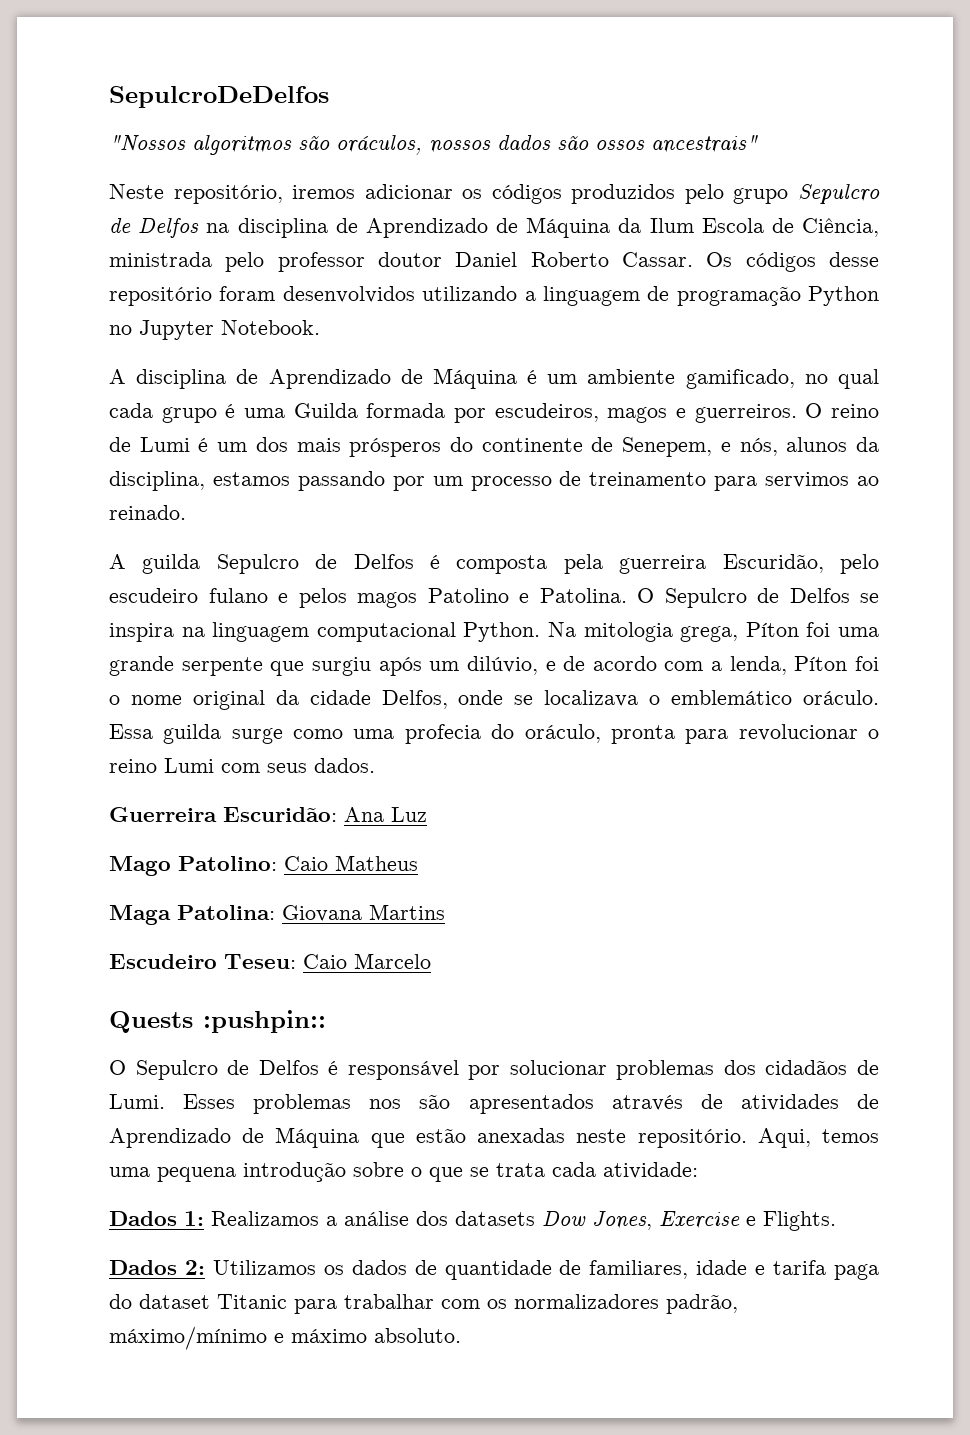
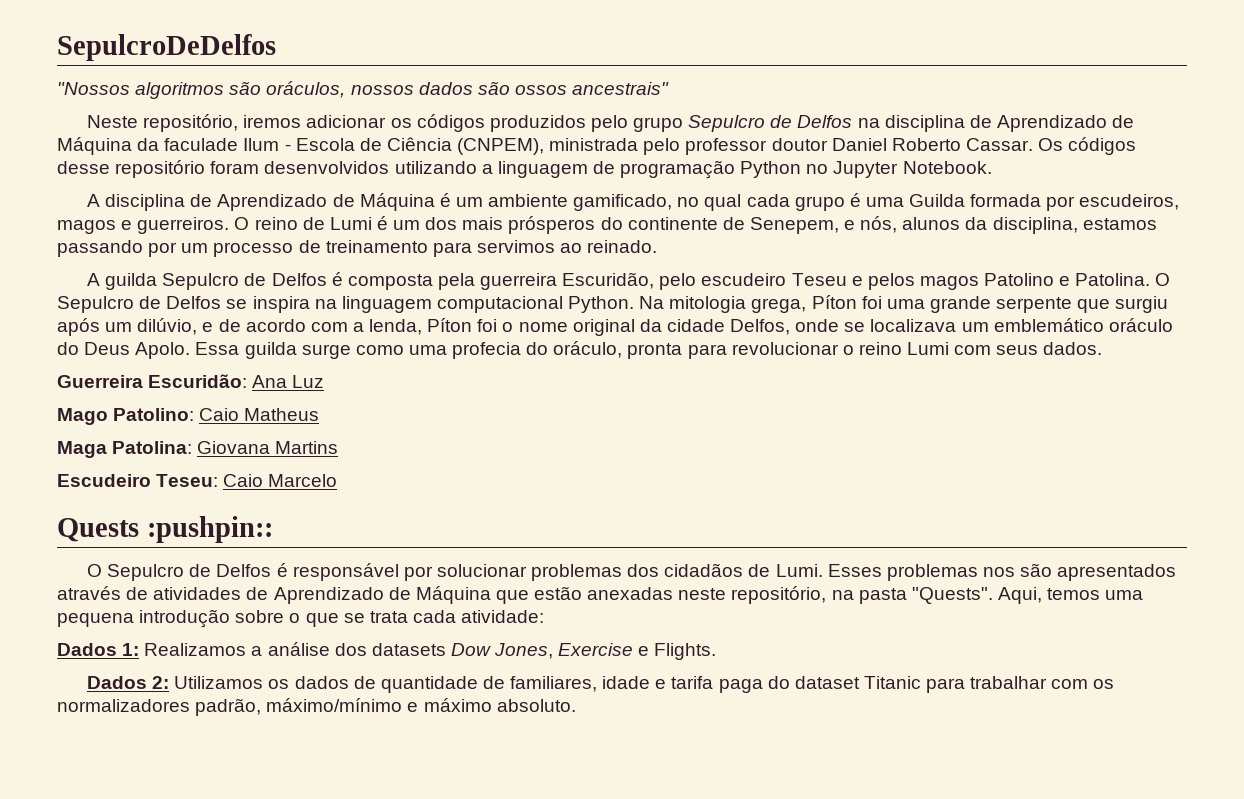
[649,218,879,237] Ilum Escola de Ciência, -> [164,137,545,155] faculade Ilum - Escola de Ciência (CNPEM),
[208,588,268,603] fulano -> [791,273,847,286] Teseu
[649,690,879,705] o emblemático oráculo. -> [961,318,1173,332] [57,342,191,359] um emblemático oráculo do Deus Apolo.
[637,1129,747,1148] repositório. -> [731,586,993,604] repositório, na pasta "Quests".

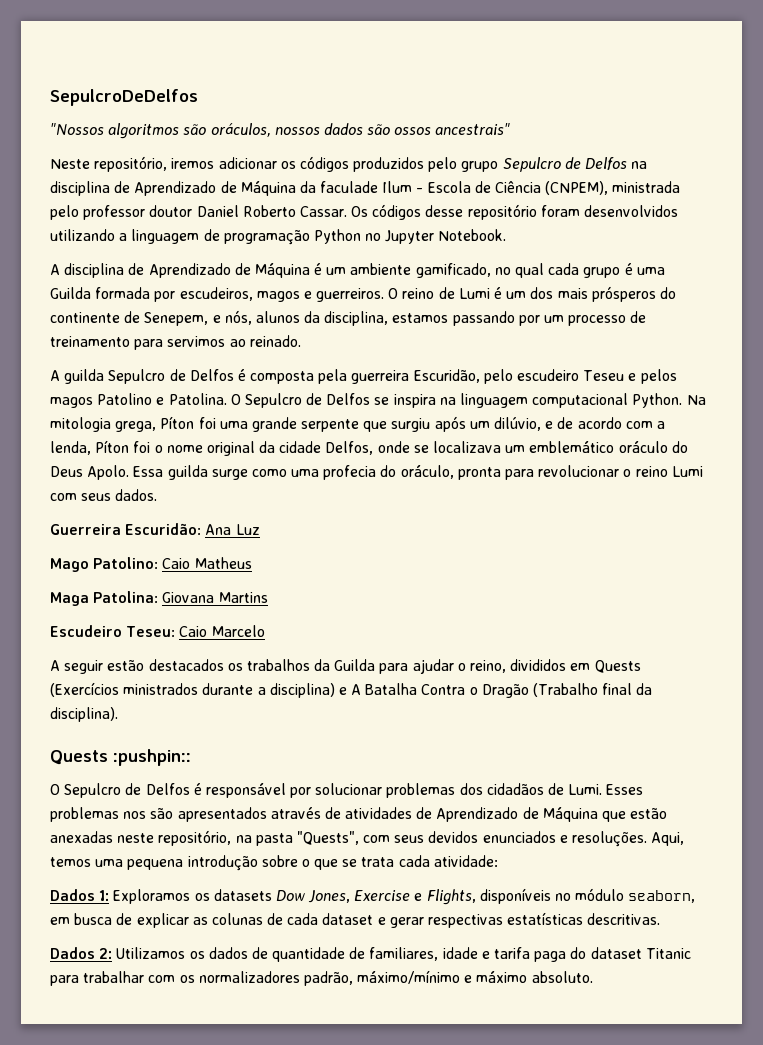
(338, 480) none -> [50,659,641,674] [50,682,653,698] [50,707,118,722] // A seguir estão destacados os trabalhos da Guilda para ajudar o reino, divididos em Quests (Exercícios ministrados durante a disciplina) e A Batalha Contra o Dragão (Trabalho final da disciplina).
[911,587,993,604] "Quests". -> [296,831,648,847] "Quests", com seus devidos enunciados e resoluções.
[144,642,367,656] Realizamos a análise dos -> [113,889,210,904] Exploramos os
[654,643,717,660] Flights. -> [426,888,696,905] [50,912,661,928] Flights, disponíveis no módulo seaborn, em busca de explicar as colunas de cada dataset e gerar respectivas estatísticas descritivas.

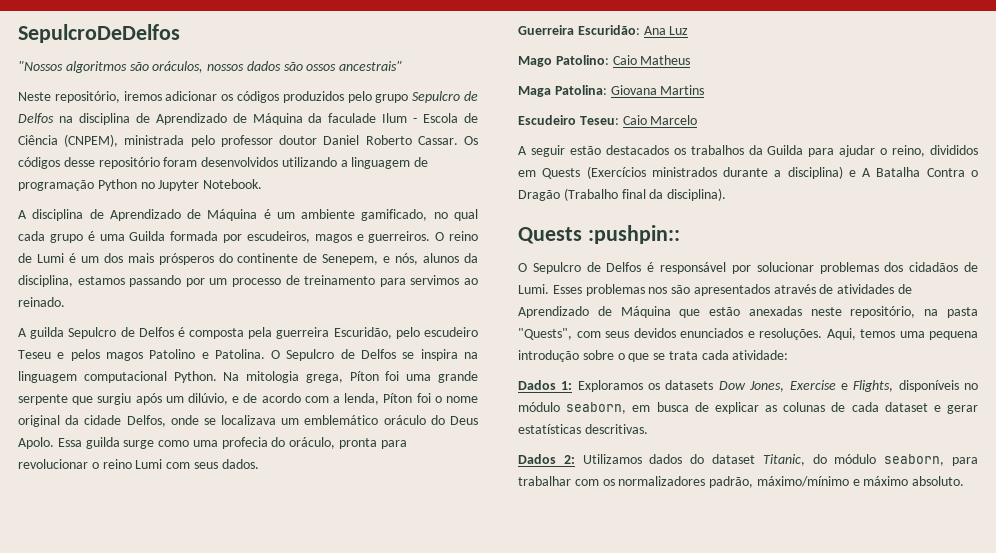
[428,914,504,928] respectivas -> (978, 409) none
[189,947,691,962] os dados de quantidade de familiares, idade e tarifa paga do dataset Titanic -> [649,454,945,466] dados do dataset Titanic, do módulo seaborn,

